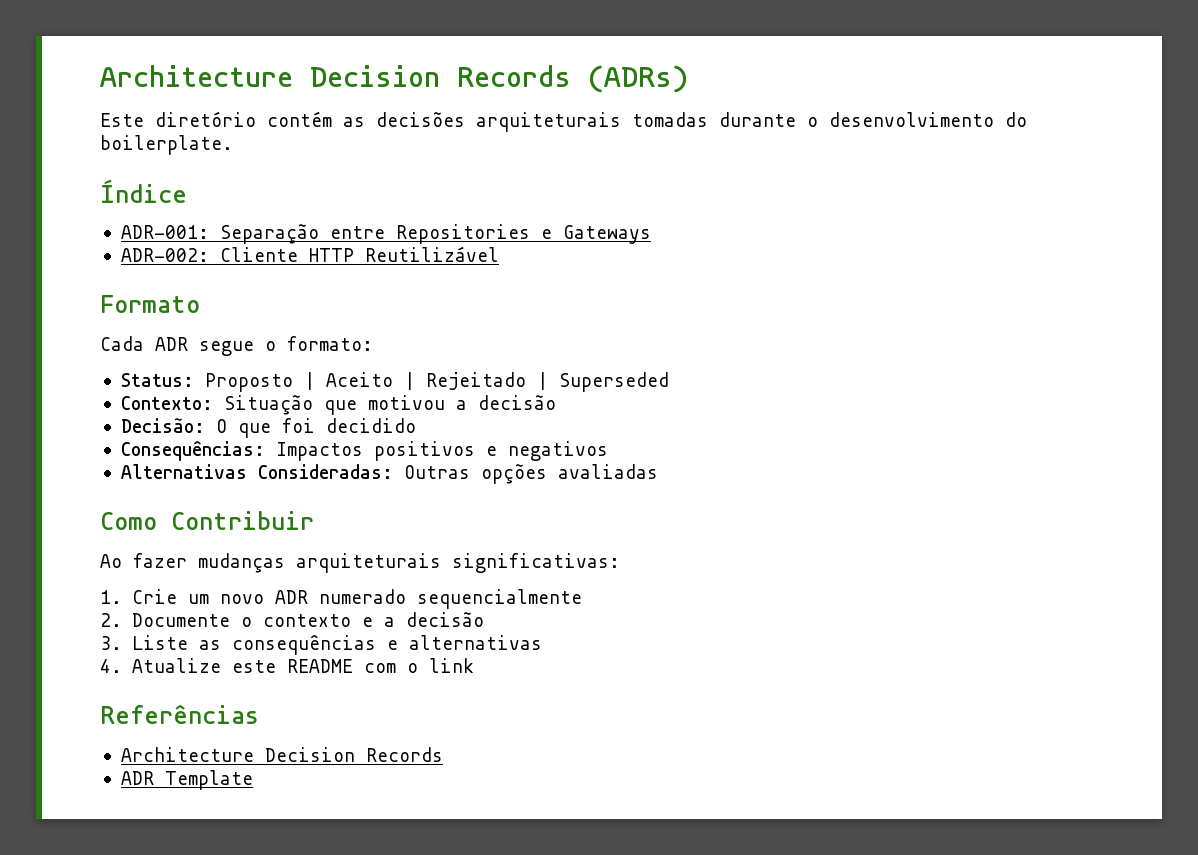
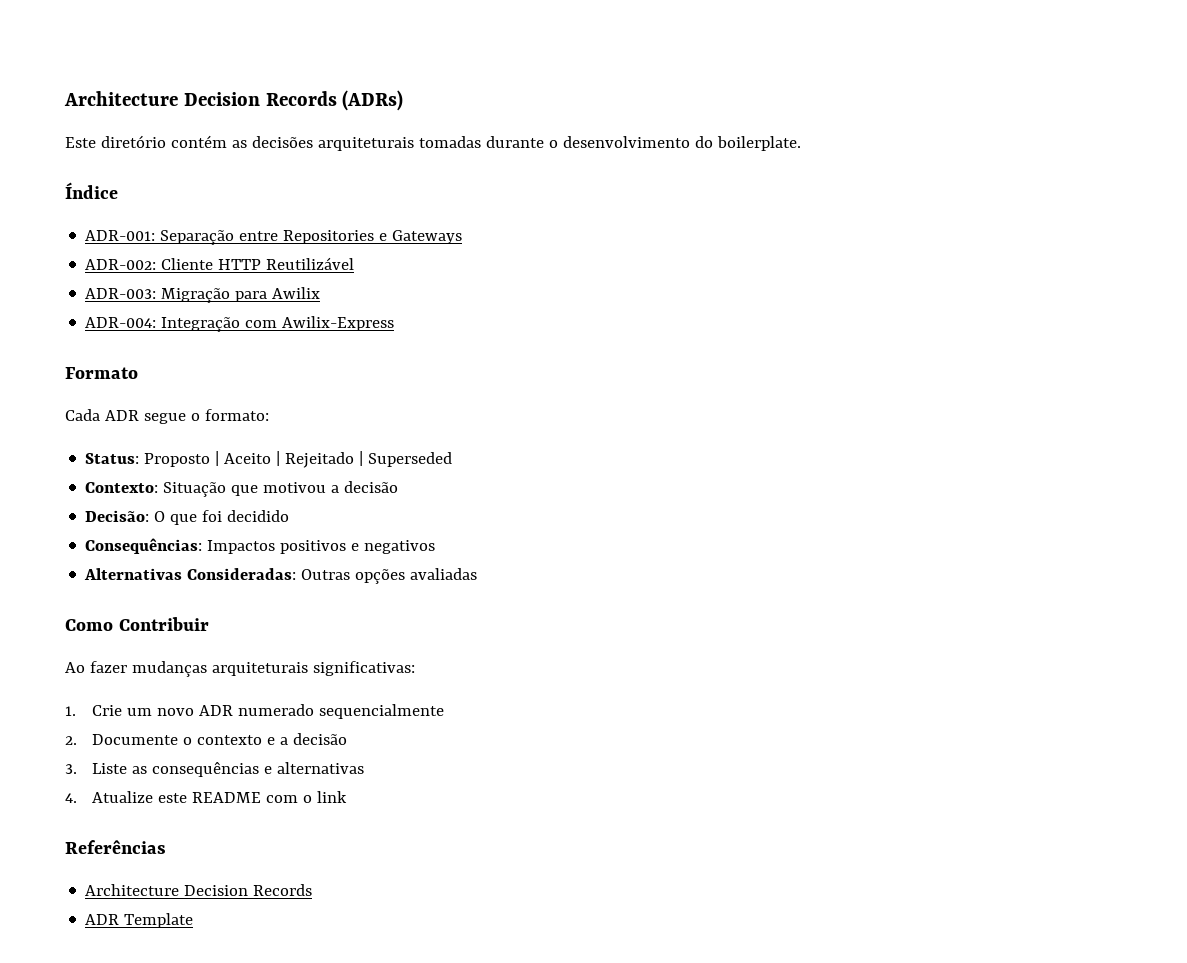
(499, 254) none -> [85,287,321,303] [85,316,395,332] // ADR-003: Migração para Awilix // ADR-004: Integração com Awilix-Express

